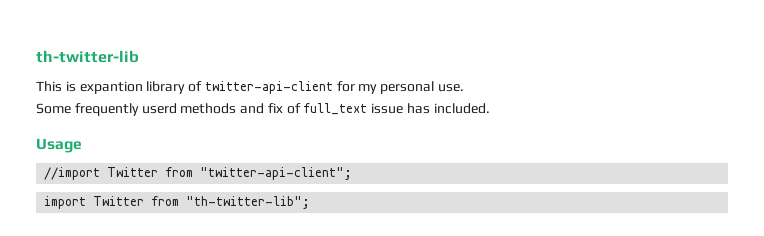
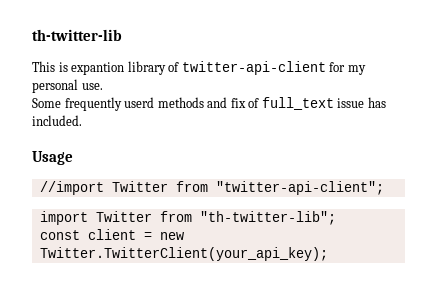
(311, 202) none -> [39,229,184,240] [39,247,328,261] // const client = new Twitter.TwitterClient(your_api_key);

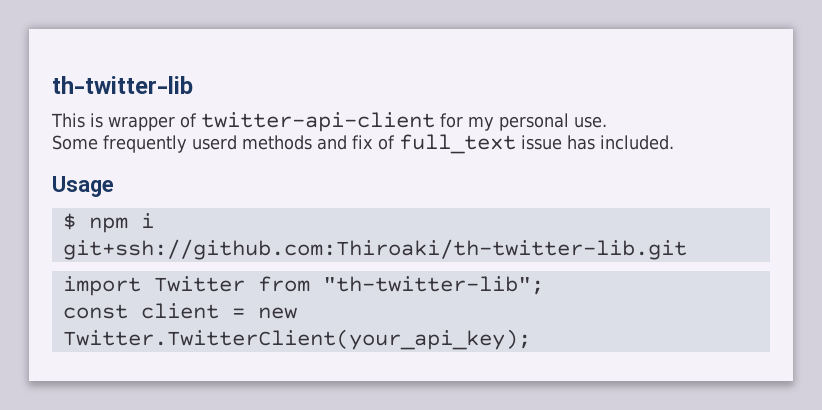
[71,61,166,75] expantion library -> [108,116,175,131] wrapper
[39,181,384,195] //import Twitter from "twitter-api-client"; -> [62,213,154,233] [62,239,687,260] $ npm i git+ssh://github.com:Thiroaki/th-twitter-lib.git

